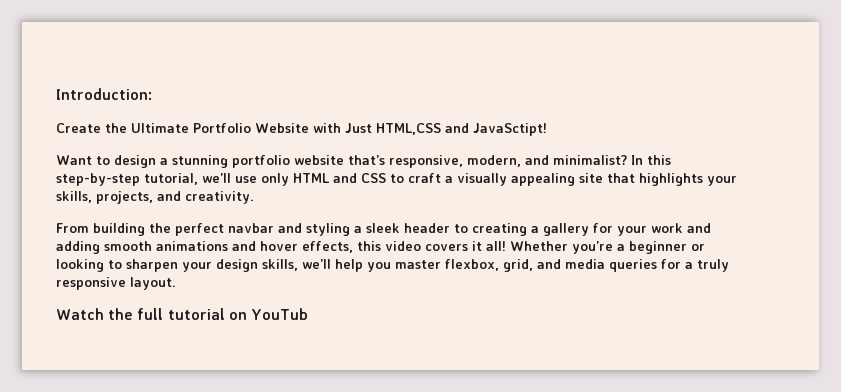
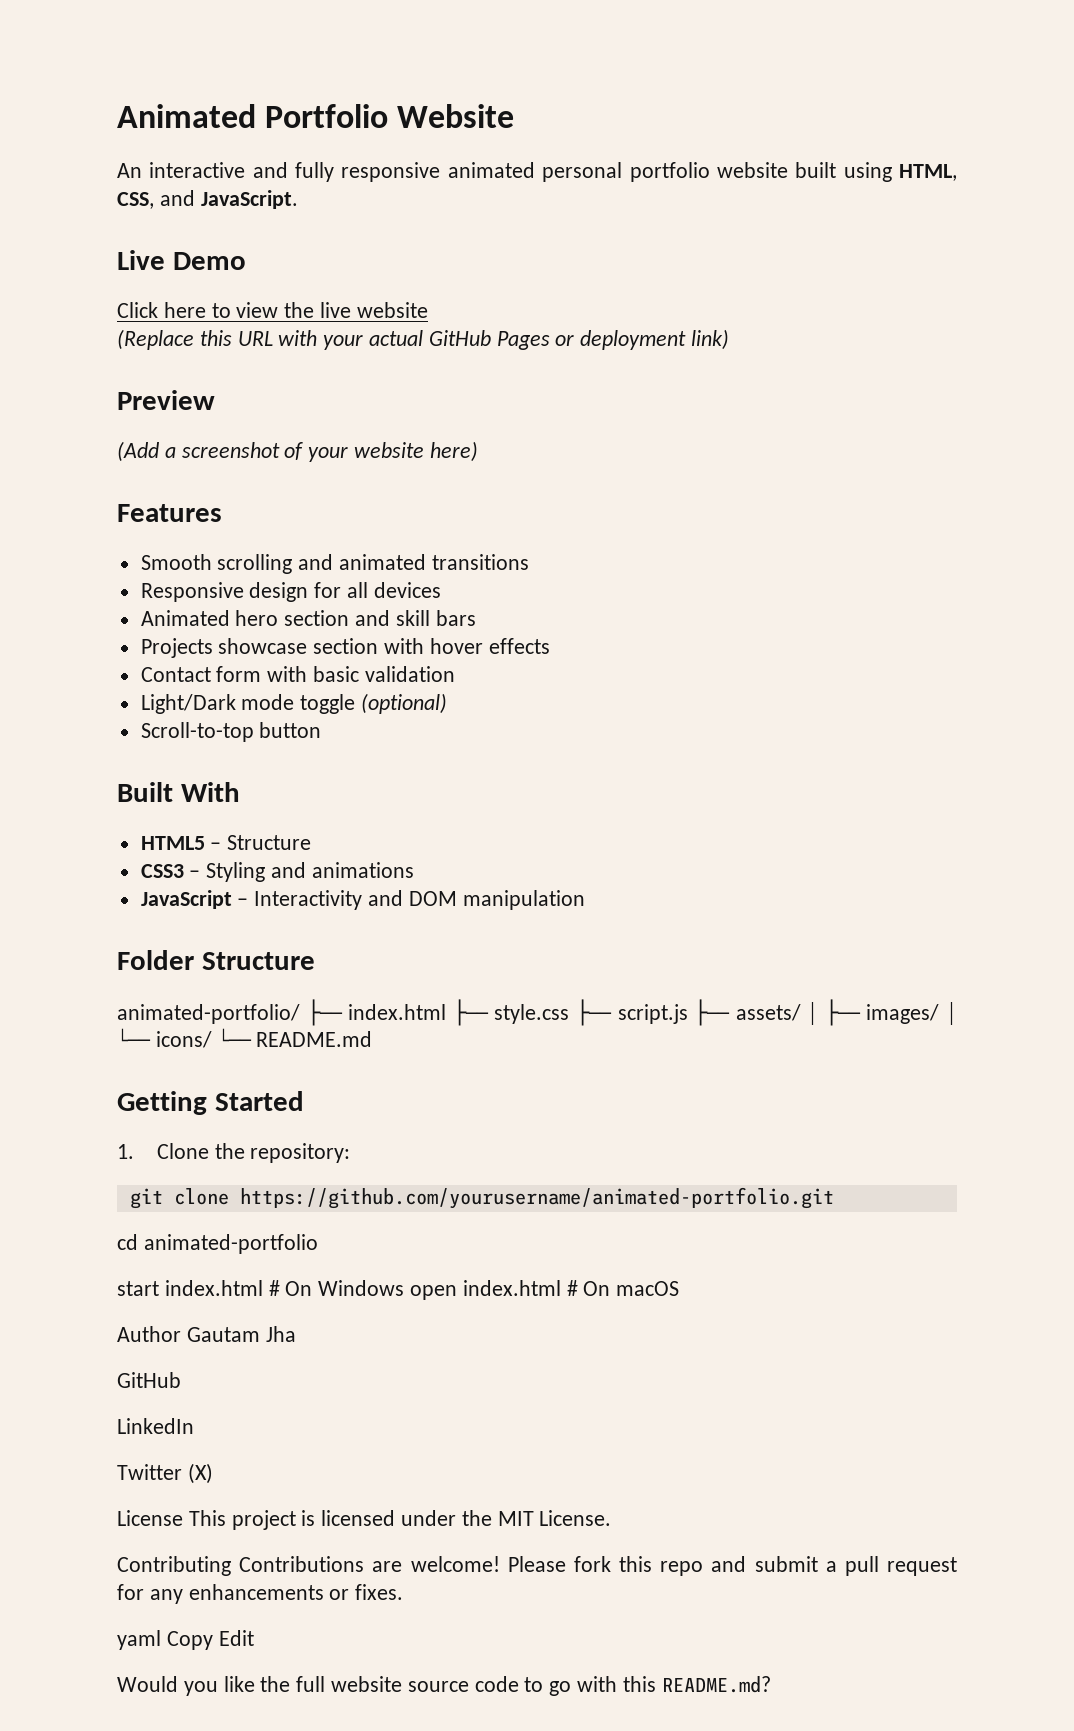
[56,88,152,100] [56,123,547,136] [56,155,671,168] [56,173,737,186] [56,191,254,204] [56,223,711,236] [56,241,705,254] [56,259,729,272] [56,277,176,290] [56,308,308,320] Introduction: // Create the Ultimate Portfolio Website with Just HTML,CSS and JavaSctipt! // Want to design a stunning portfolio website that’s responsive, modern, and minimalist? In this step-by-step tutorial, we’ll use only HTML and CSS to craft a visually appealing site that highlights your skills, projects, and creativity. // From building the perfect navbar and styling a sleek header to creating a gallery for your work and adding smooth animations and hover effects, this video covers it all! Whether you’re a beginner or looking to sharpen your design skills, we’ll help you master flexbox, grid, and media queries for a truly responsive layout. // Watch the full tutorial on YouTub -> [117,104,515,128] [117,162,958,182] [117,190,298,209] [117,250,246,270] [117,302,428,318] [117,329,730,350] [117,390,215,410] [117,441,478,462] [117,504,222,522] [140,554,529,574] [140,582,441,602] [140,610,476,626] [140,638,550,658] [140,666,455,682] [140,693,448,714] [140,722,322,742] [117,782,240,802] [140,835,312,850] [140,862,414,882] [140,890,585,910] [117,950,315,970] [117,999,958,1026] [117,1028,373,1048] [117,1091,304,1115] [117,1143,351,1163] [129,1187,834,1209] [117,1234,318,1254] [117,1280,680,1300] [117,1326,296,1342] [117,1372,181,1388] [117,1418,194,1434] [117,1463,213,1484] [117,1510,612,1530] [117,1556,957,1576] [117,1584,404,1604] [117,1630,254,1650] [117,1676,771,1696] Animated Portfolio Website // An interactive and fully responsive animated personal portfolio website built using HTML, CSS, and JavaScript. // Live Demo // Click here to view the live website // (Replace this URL with your actual GitHub Pages or deployment link) // Preview // (Add a screenshot of your website here) // Features // Smooth scrolling and animated transitions // Responsive design for all devices // Animated hero section and skill bars // Projects showcase section with hover effects // Contact form with basic validation // Light/Dark mode toggle (optional) // Scroll-to-top button // Built With // HTML5 – Structure // CSS3 – Styling and animations // JavaScript – Interactivity and DOM manipulation // Folder Structure // animated-portfolio/ ├── index.html ├── style.css ├── script.js ├── assets/ │ ├── images/ │ └── icons/ └── README.md // Getting Started // 1. Clone the repository: // git clone https://github.com/yourusername/animated-portfolio.git // cd animated-portfolio // start index.html # On Windows open index.html # On macOS // Author Gautam Jha // GitHub // LinkedIn // Twitter (X) // License This project is licensed under the MIT License. // Contributing Contributions are welcome! Please fork this repo and submit a pull request for any enhancements or fixes. // yaml Copy Edit // Would you like the full website source code to go with this README.md?

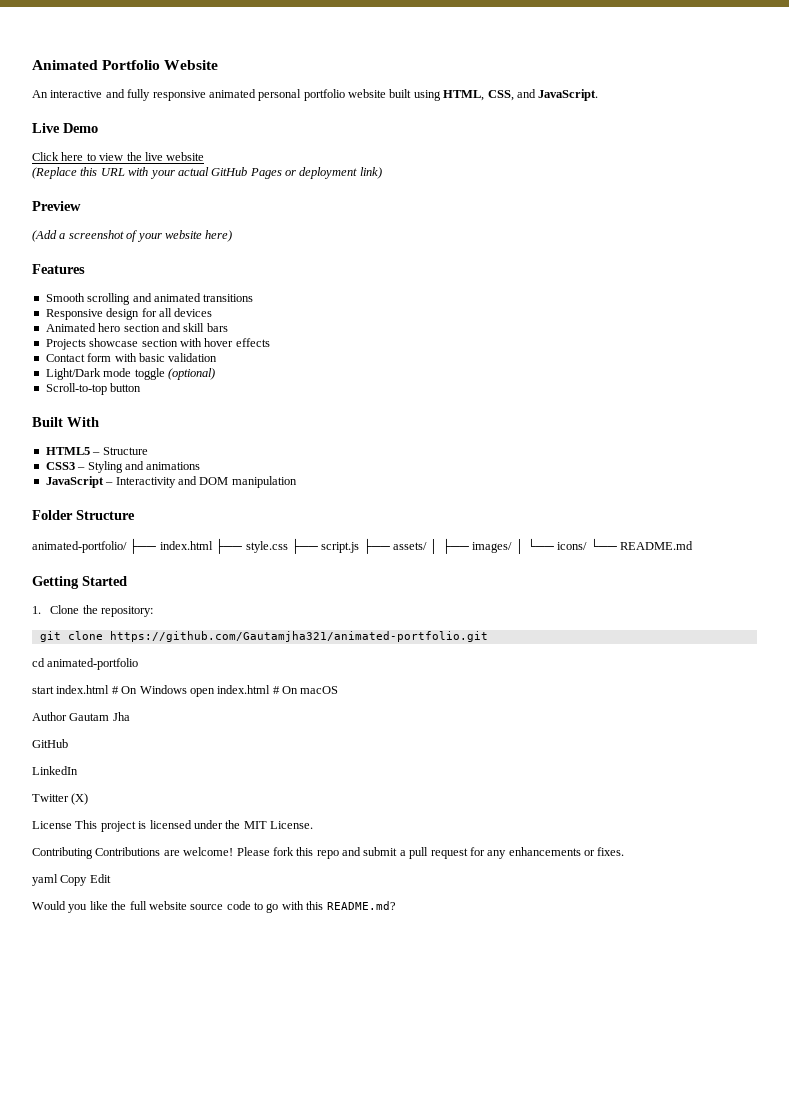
[239,1187,834,1209] https://github.com/yourusername/animated-portfolio.git -> [109,631,488,642] https://github.com/Gautamjha321/animated-portfolio.git

